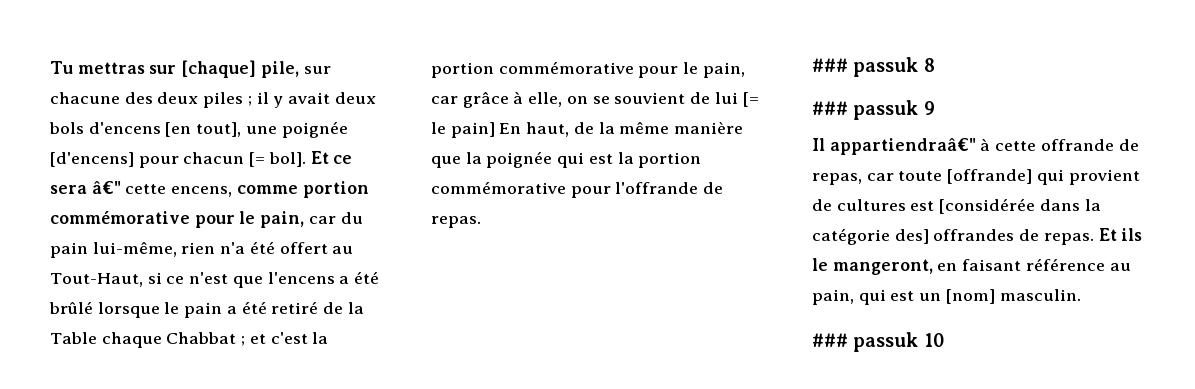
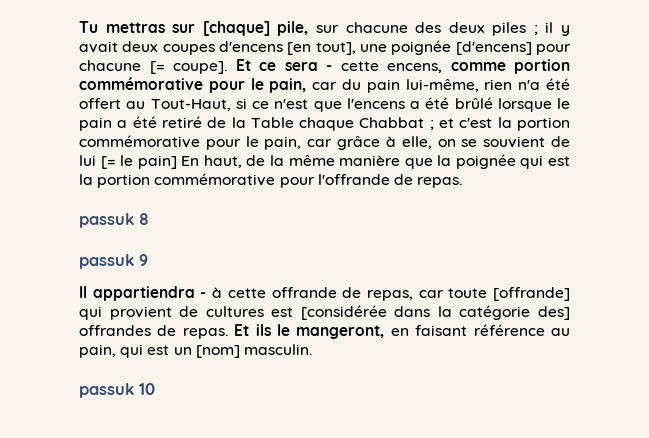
[49,122,84,134] bols -> [162,44,215,55] coupes
[183,152,306,167] chacun [= bol]. -> [79,60,227,74] chacune [= coupe].
[91,181,121,194] â€" -> [326,65,332,71] -
[812,58,848,72] ### -> (463, 182) none
[812,101,848,115] ### -> (149, 219) none
[829,138,976,155] appartiendraâ€" -> [92,286,207,301] appartiendra -
[812,333,848,347] ### -> (312, 349) none

